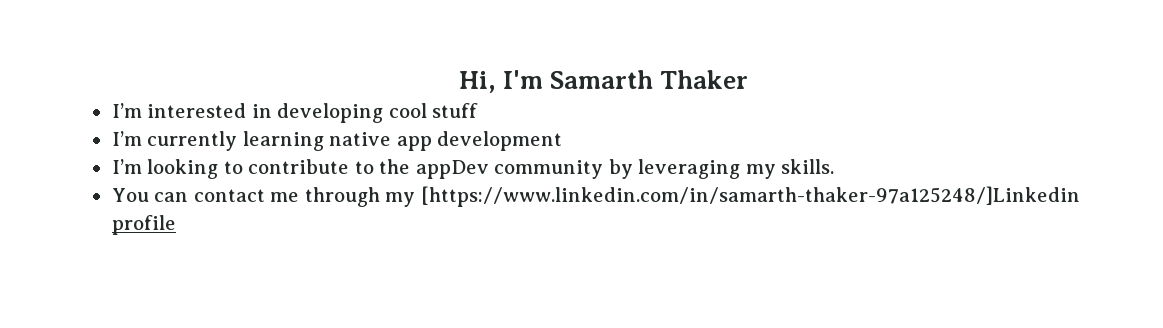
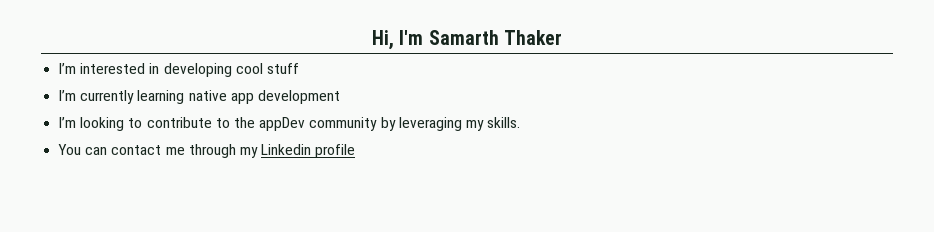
[420,186,1080,207] [https://www.linkedin.com/in/samarth-thaker-97a125248/]Linkedin -> [261,144,312,155] Linkedin

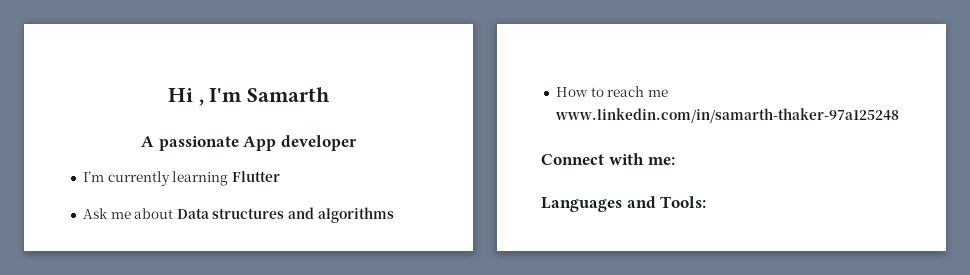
[372,30,395,50] Hi, -> [167,88,204,106] Hi ,
[503,30,562,45] [58,63,299,77] [58,90,340,104] [58,117,521,131] [58,144,356,158] Thaker // I’m interested in developing cool stuff // I’m currently learning native app development // I’m looking to contribute to the appDev community by leveraging my skills. // You can contact me through my Linkedin profile -> [141,135,357,151] [82,171,280,186] [82,207,394,223] [555,86,668,97] [554,108,899,123] [541,153,676,165] [541,196,707,212] // A passionate App developer // I’m currently learning Flutter // Ask me about Data structures and algorithms // How to reach me www.linkedin.com/in/samarth-thaker-97a125248 // Connect with me: // Languages and Tools:

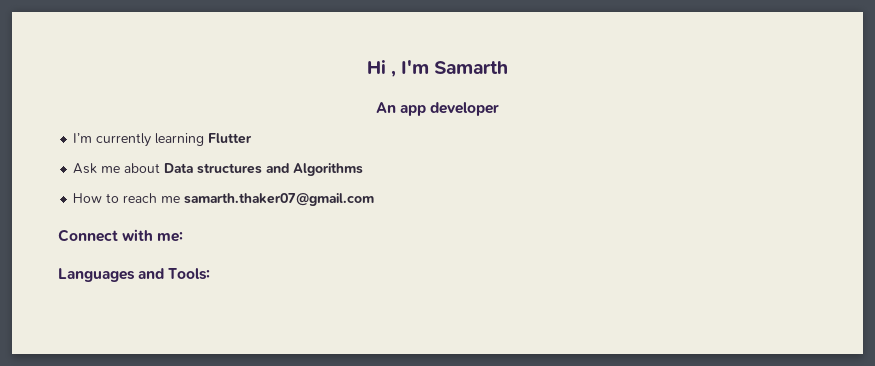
[141,136,277,151] A passionate App -> [375,102,426,116] An app
[317,207,394,223] algorithms -> [293,163,364,176] Algorithms
[554,108,899,123] www.linkedin.com/in/samarth-thaker-97a125248 -> [184,193,375,206] samarth.thaker07@gmail.com

